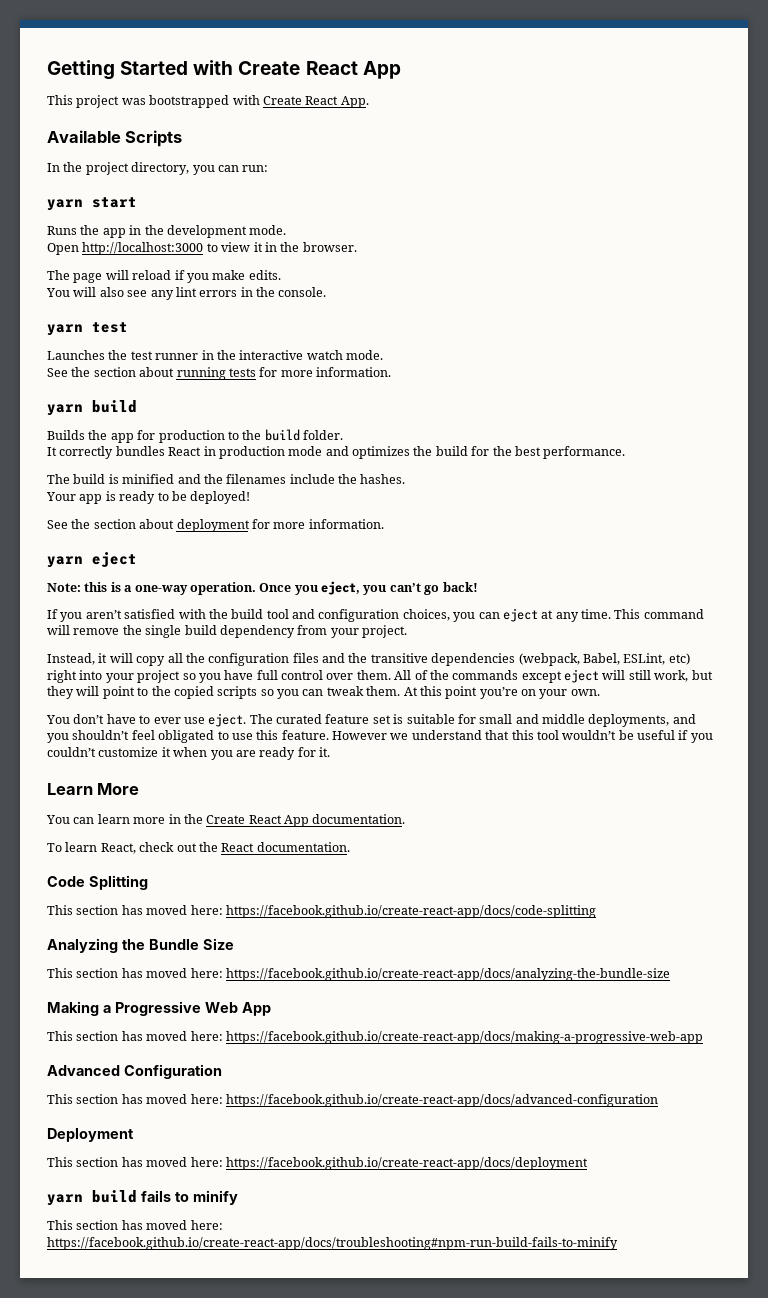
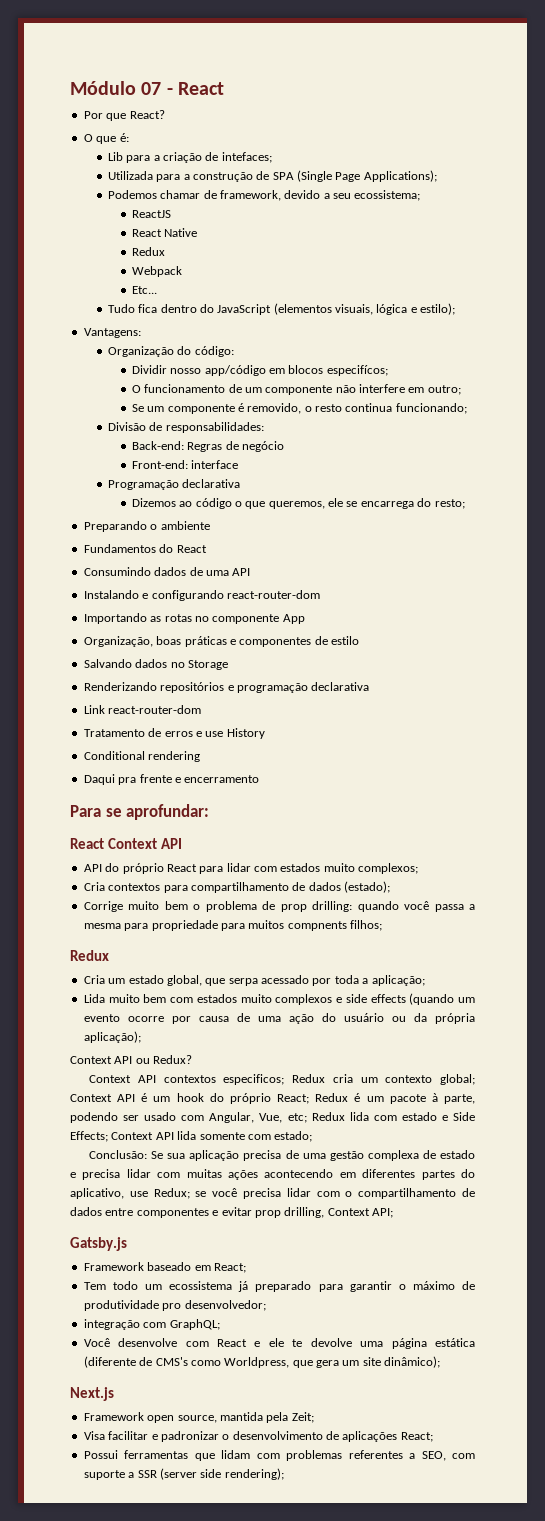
[47,60,401,80] [47,95,369,108] [47,130,183,147] [47,162,269,175] [47,197,137,211] [47,225,287,238] [47,242,357,255] [47,270,281,283] [46,287,327,300] [47,322,128,336] [47,350,383,360] [47,367,391,380] [47,400,137,416] [47,429,343,443] [47,446,626,459] [47,474,406,484] [46,491,251,504] [47,519,384,532] [47,552,137,568] [47,581,478,595] [47,608,704,622] [47,625,407,638] [47,653,690,666] [47,669,713,683] [47,686,600,699] [46,713,696,727] [47,730,713,743] [47,747,330,760] [47,783,140,795] [46,814,406,827] [47,842,350,854] [47,875,148,890] [47,905,596,918] [47,938,234,953] [47,968,670,981] [47,1001,271,1016] [47,1031,703,1044] [47,1064,222,1079] [47,1094,658,1107] [47,1128,134,1142] [47,1157,588,1170] [47,1190,238,1206] [47,1220,223,1230] [47,1237,618,1250] Getting Started with Create React App // This project was bootstrapped with Create React App. // Available Scripts // In the project directory, you can run: // yarn start // Runs the app in the development mode. // Open http://localhost:3000 to view it in the browser. // The page will reload if you make edits. // You will also see any lint errors in the console. // yarn test // Launches the test runner in the interactive watch mode. // See the section about running tests for more information. // yarn build // Builds the app for production to the build folder. // It correctly bundles React in production mode and optimizes the build for the best performance. // The build is minified and the filenames include the hashes. // Your app is ready to be deployed! // See the section about deployment for more information. // yarn eject // Note: this is a one-way operation. Once you eject, you can’t go back! // If you aren’t satisfied with the build tool and configuration choices, you can eject at any time. This command will remove the single build dependency from your project. // Instead, it will copy all the configuration files and the transitive dependencies (webpack, Babel, ESLint, etc) right into your project so you have full control over them. All of the commands except eject will still work, but they will point to the copied scripts so you can tweak them. At this point you’re on your own. // You don’t have to ever use eject. The curated feature set is suitable for small and middle deployments, and you shouldn’t feel obligated to use this feature. However we understand that this tool wouldn’t be useful if you couldn’t customize it when you are ready for it. // Learn More // You can learn more in the Create React App documentation. // To learn React, check out the React documentation. // Code Splitting // This section has moved here: https://facebook.github.io/create-react-app/docs/code-splitting // Analyzing the Bundle Size // This section has moved here: https://facebook.github.io/create-react-app/docs/analyzing-the-bundle-size // Making a Progressive Web App // This section has moved here: https://facebook.github.io/create-react-app/docs/making-a-progressive-web-app // Advanced Configuration // This section has moved here: https://facebook.github.io/create-react-app/docs/advanced-configuration // Deployment // This section has moved here: https://facebook.github.io/create-react-app/docs/deployment // yarn build fails to minify // This section has moved here: https://facebook.github.io/create-react-app/docs/troubleshooting#npm-run-build-fails-to-minify -> [70,81,224,95] [83,110,165,121] [83,133,129,144] [107,152,272,163] [107,170,437,182] [107,190,421,201] [131,210,171,218] [131,228,198,237] [131,247,165,256] [131,266,182,277] [131,286,157,294] [107,303,456,315] [83,328,141,338] [107,346,234,357] [131,365,388,376] [131,384,461,395] [131,403,467,414] [107,422,264,433] [131,441,284,452] [131,460,239,469] [107,479,241,490] [131,498,465,509] [83,521,210,532] [83,544,207,553] [83,567,251,576] [83,590,320,601] [83,613,305,624] [83,636,359,647] [83,659,228,670] [83,682,370,693] [83,705,202,714] [83,728,265,739] [83,751,201,762] [83,774,260,785] [70,804,210,820] [70,838,182,849] [83,863,419,874] [83,881,390,893] [83,901,475,912] [83,920,382,931] [70,950,109,961] [83,975,425,986] [83,993,475,1005] [83,1013,475,1024] [83,1031,141,1043] [70,1055,193,1064] [89,1074,476,1085] [70,1093,475,1104] [70,1112,475,1123] [70,1131,313,1142] [89,1150,476,1161] [70,1169,475,1180] [70,1188,476,1199] [70,1207,393,1218] [70,1237,127,1251] [83,1262,246,1273] [83,1281,475,1292] [83,1300,266,1311] [83,1319,220,1330] [83,1338,476,1349] [83,1356,441,1368] [70,1387,114,1401] [83,1412,314,1423] [83,1431,433,1442] [83,1450,476,1461] [83,1468,284,1480] Módulo 07 - React // Por que React? // O que é: // Lib para a criação de intefaces; // Utilizada para a construção de SPA (Single Page Applications); // Podemos chamar de framework, devido a seu ecossistema; // ReactJS // React Native // Redux // Webpack // Etc... // Tudo fica dentro do JavaScript (elementos visuais, lógica e estilo); // Vantagens: // Organização do código: // Dividir nosso app/código em blocos especifícos; // O funcionamento de um componente não interfere em outro; // Se um componente é removido, o resto continua funcionando; // Divisão de responsabilidades: // Back-end: Regras de negócio // Front-end: interface // Programação declarativa // Dizemos ao código o que queremos, ele se encarrega do resto; // Preparando o ambiente // Fundamentos do React // Consumindo dados de uma API // Instalando e configurando react-router-dom // Importando as rotas no componente App // Organização, boas práticas e componentes de estilo // Salvando dados no Storage // Renderizando repositórios e programação declarativa // Link react-router-dom // Tratamento de erros e use History // Conditional rendering // Daqui pra frente e encerramento // Para se aprofundar: // React Context API // API do próprio React para lidar com estados muito complexos; // Cria contextos para compartilhamento de dados (estado); // Corrige muito bem o problema de prop drilling: quando você passa a mesma para propriedade para muitos compnents filhos; // Redux // Cria um estado global, que serpa acessado por toda a aplicação; // Lida muito bem com estados muito complexos e side effects (quando um evento ocorre por causa de uma ação do usuário ou da própria aplicação); // Context API ou Redux? // Context API contextos especificos; Redux cria um contexto global; Context API é um hook do próprio React; Redux é um pacote à parte, podendo ser usado com Angular, Vue, etc; Redux lida com estado e Side Effects; Context API lida somente com estado; // Conclusão: Se sua aplicação precisa de uma gestão complexa de estado e precisa lidar com muitas ações acontecendo em diferentes partes do aplicativo, use Redux; se você precisa lidar com o compartilhamento de dados entre componentes e evitar prop drilling, Context API; // Gatsby.js // Framework baseado em React; // Tem todo um ecossistema já preparado para garantir o máximo de produtividade pro desenvolvedor; // integração com GraphQL; // Você desenvolve com React e ele te devolve uma página estática (diferente de CMS's como Worldpress, que gera um site dinâmico); // Next.js // Framework open source, mantida pela Zeit; // Visa facilitar e padronizar o desenvolvimento de aplicações React; // Possui ferramentas que lidam com problemas referentes a SEO, com suporte a SSR (server side rendering);

